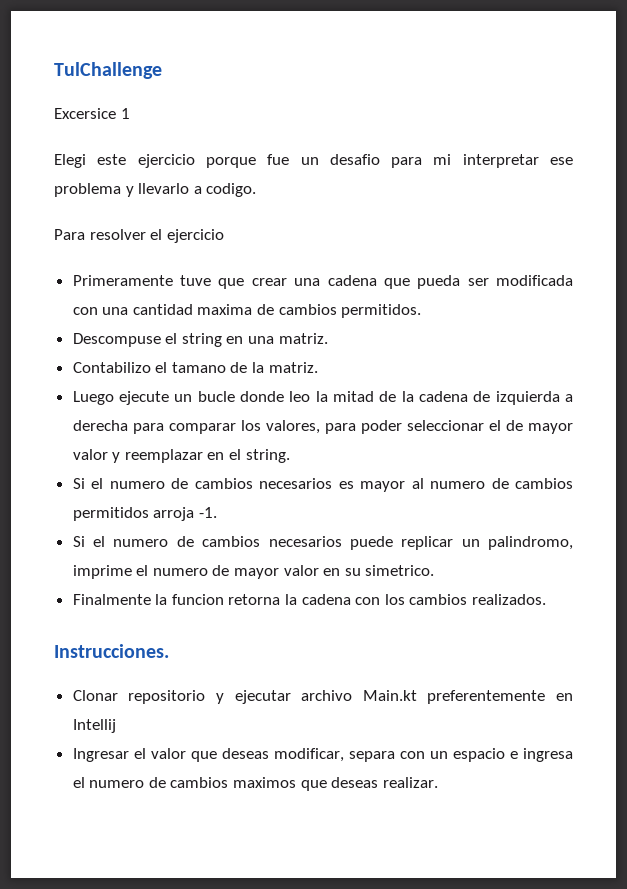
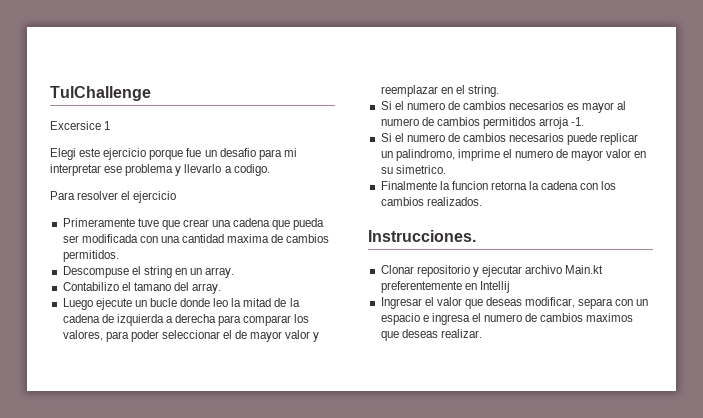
[248,333,328,344] una matriz. -> [190,267,235,278] un array.
[230,362,318,373] de la matriz. -> [173,282,222,294] del array.

